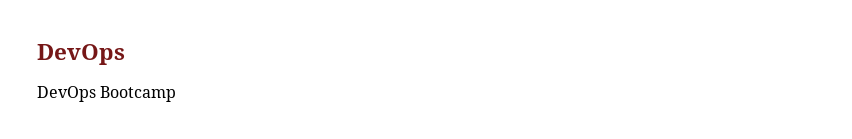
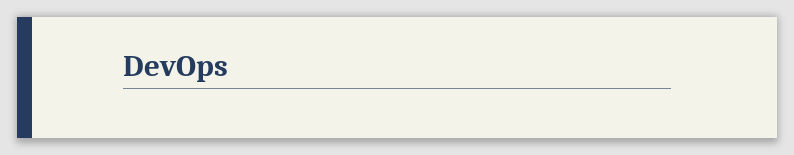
[37,44,125,65] [37,86,177,102] DevOps // DevOps Bootcamp -> [123,56,228,82] DevOps

